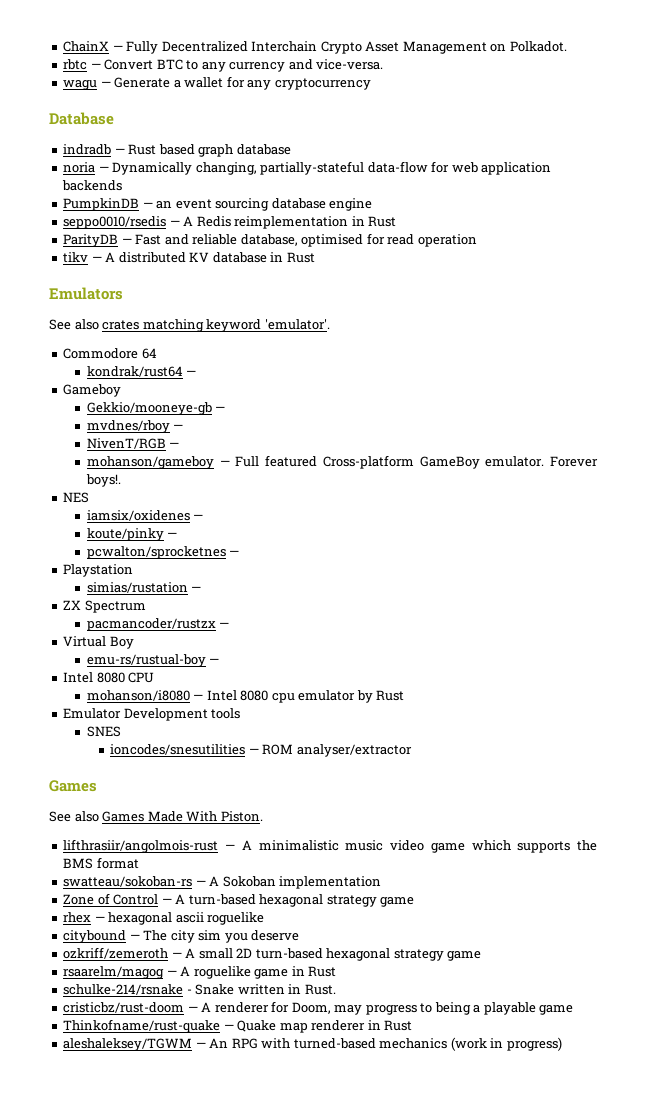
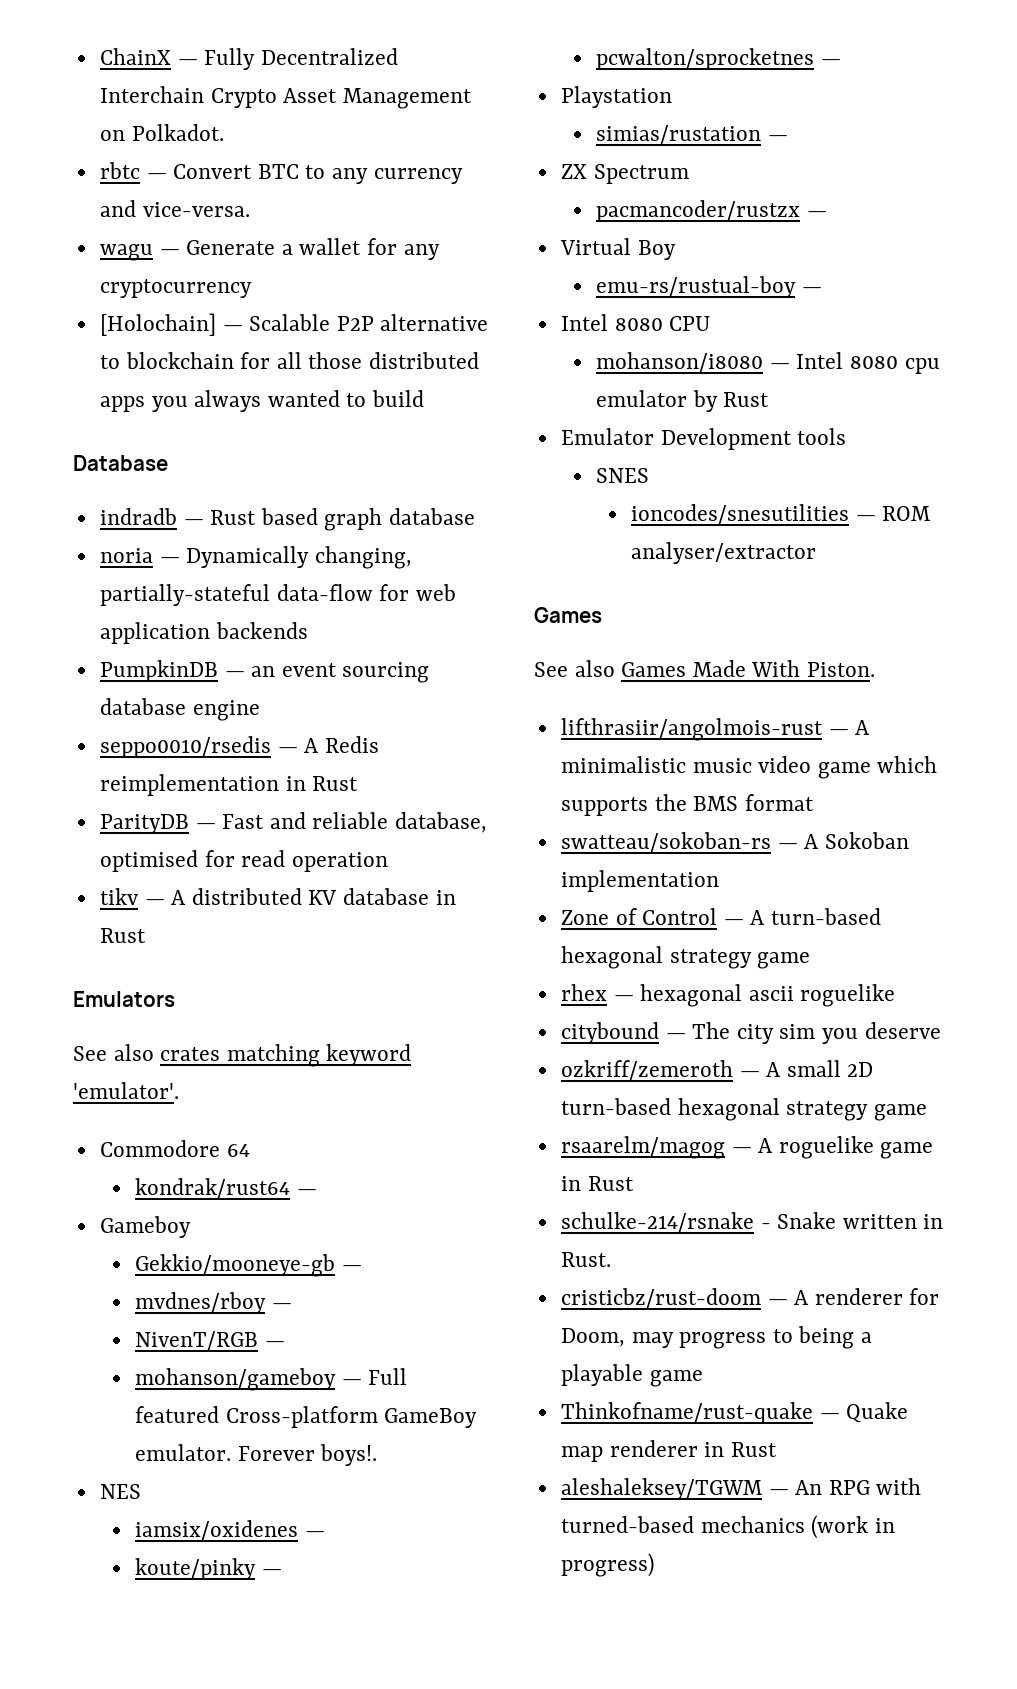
(371, 84) none -> [99,313,489,336] [99,352,480,369] [99,390,425,412] // [Holochain] — Scalable P2P alternative to blockchain for all those distributed apps you always wanted to build

